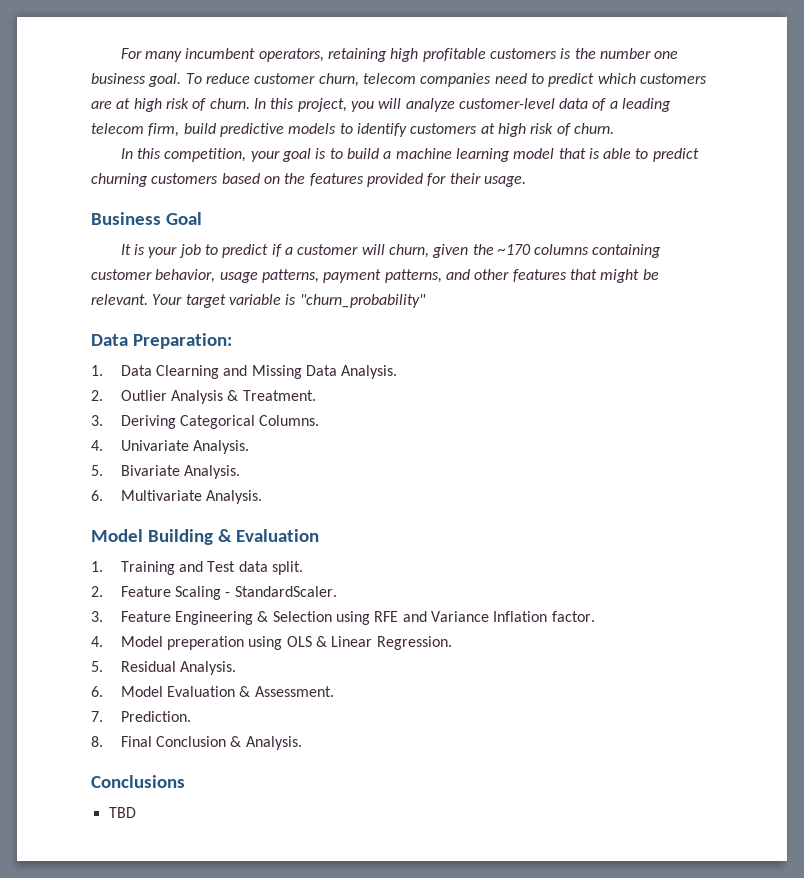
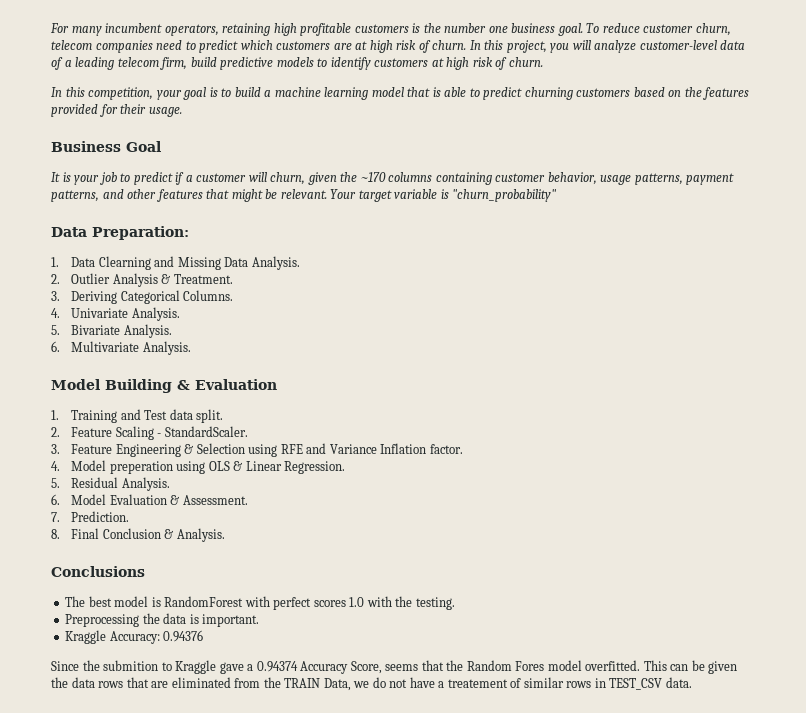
[108,807,136,818] TBD -> [65,596,455,610] [65,613,260,627] [65,630,204,644] [51,660,738,674] [51,677,692,691] The best model is RandomForest with perfect scores 1.0 with the testing. // Preprocessing the data is important. // Kraggle Accuracy: 0.94376 // Since the submition to Kraggle gave a 0.94374 Accuracy Score, seems that the Random Fores model overfitted. This can be given the data rows that are eliminated from the TRAIN Data, we do not have a treatement of similar rows in TEST_CSV data.

